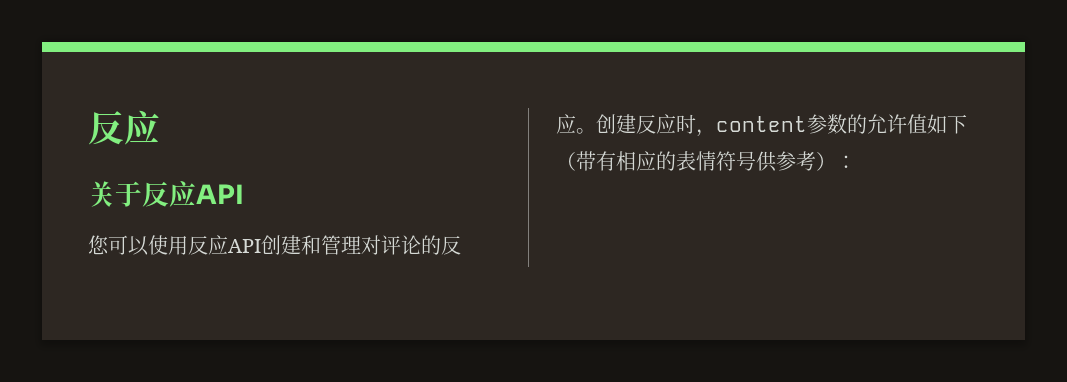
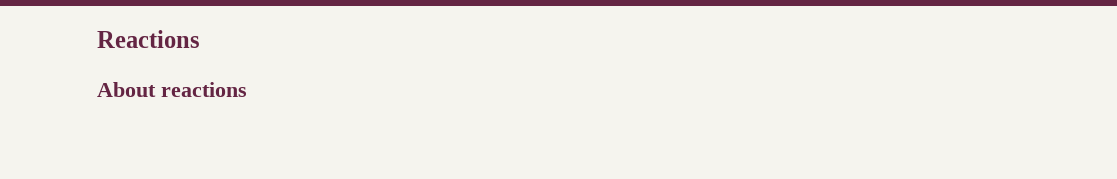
[88,110,160,145] [88,181,244,207] [88,235,461,256] [556,114,967,137] [556,151,856,172] 反应 // 关于反应API // 您可以使用反应API创建和管理对评论的反应。创建反应时，content参数的允许值如下（带有相应的表情符号供参考）： -> [97,30,200,48] [97,82,247,97] Reactions // About reactions

